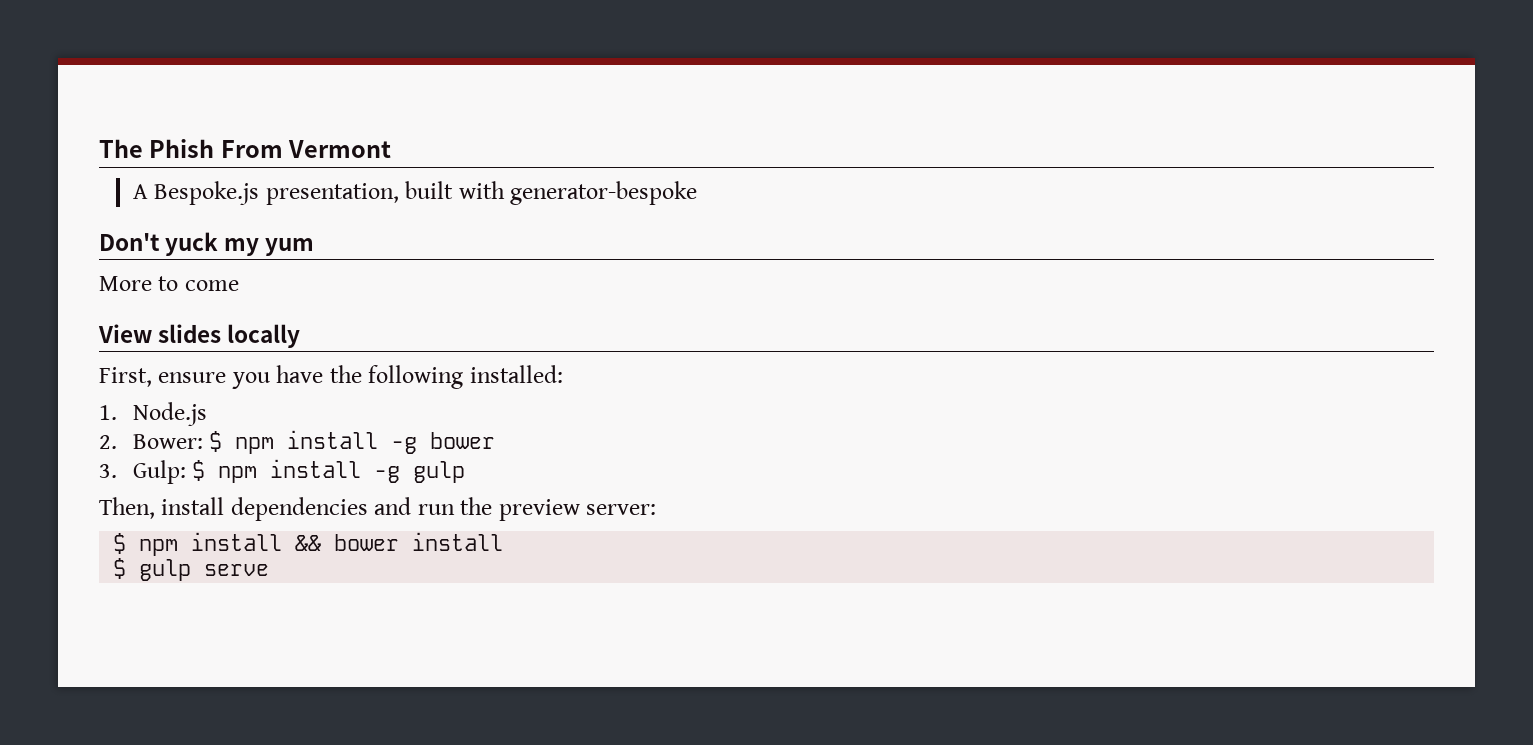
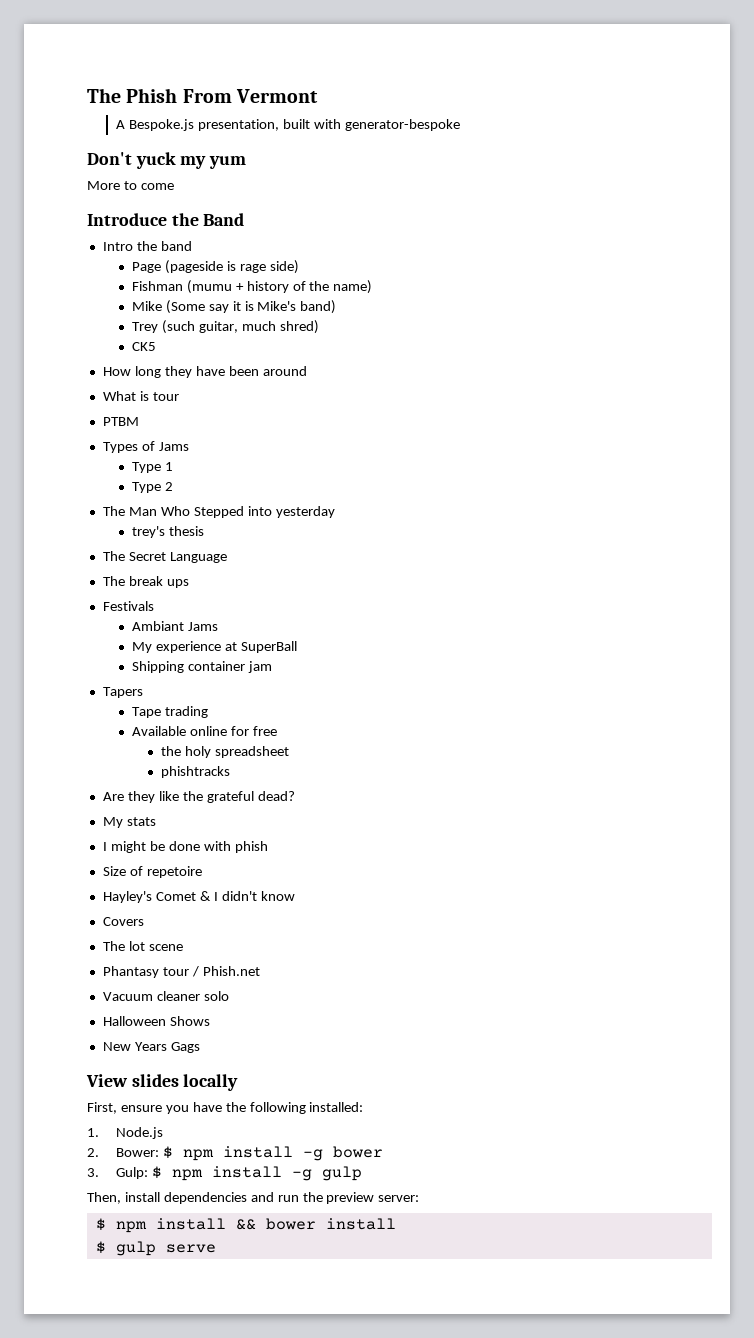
(239, 285) none -> [87,213,245,226] [102,241,192,251] [131,260,299,274] [131,280,373,294] [131,300,337,314] [131,320,319,334] [131,342,156,351] [102,366,307,378] [102,391,179,401] [102,417,139,426] [102,441,189,453] [131,462,173,473] [131,482,173,493] [102,506,335,518] [131,526,204,538] [102,551,227,563] [102,576,189,588] [102,601,154,611] [131,621,218,631] [131,641,297,653] [131,661,272,673] [102,687,143,698] [131,706,208,718] [131,726,277,736] [160,746,289,758] [160,766,230,778] [102,791,295,803] [102,817,156,828] [102,841,268,853] [102,866,202,878] [102,891,295,903] [102,917,144,926] [102,941,183,951] [102,966,260,978] [102,991,229,1001] [102,1016,210,1026] [102,1042,200,1053] // Introduce the Band // Intro the band // Page (pageside is rage side) // Fishman (mumu + history of the name) // Mike (Some say it is Mike's band) // Trey (such guitar, much shred) // CK5 // How long they have been around // What is tour // PTBM // Types of Jams // Type 1 // Type 2 // The Man Who Stepped into yesterday // trey's thesis // The Secret Language // The break ups // Festivals // Ambiant Jams // My experience at SuperBall // Shipping container jam // Tapers // Tape trading // Available online for free // the holy spreadsheet // phishtracks // Are they like the grateful dead? // My stats // I might be done with phish // Size of repetoire // Hayley's Comet & I didn't know // Covers // The lot scene // Phantasy tour / Phish.net // Vacuum cleaner solo // Halloween Shows // New Years Gags

